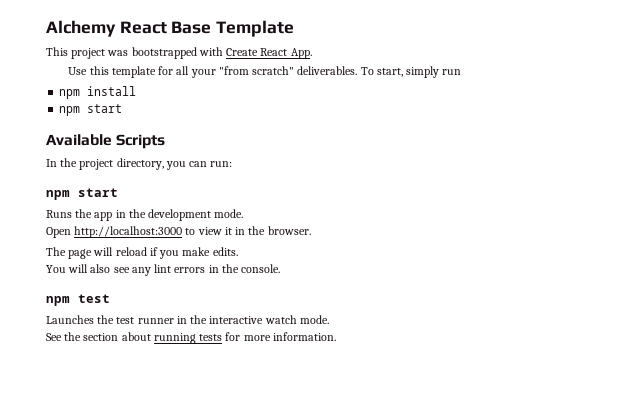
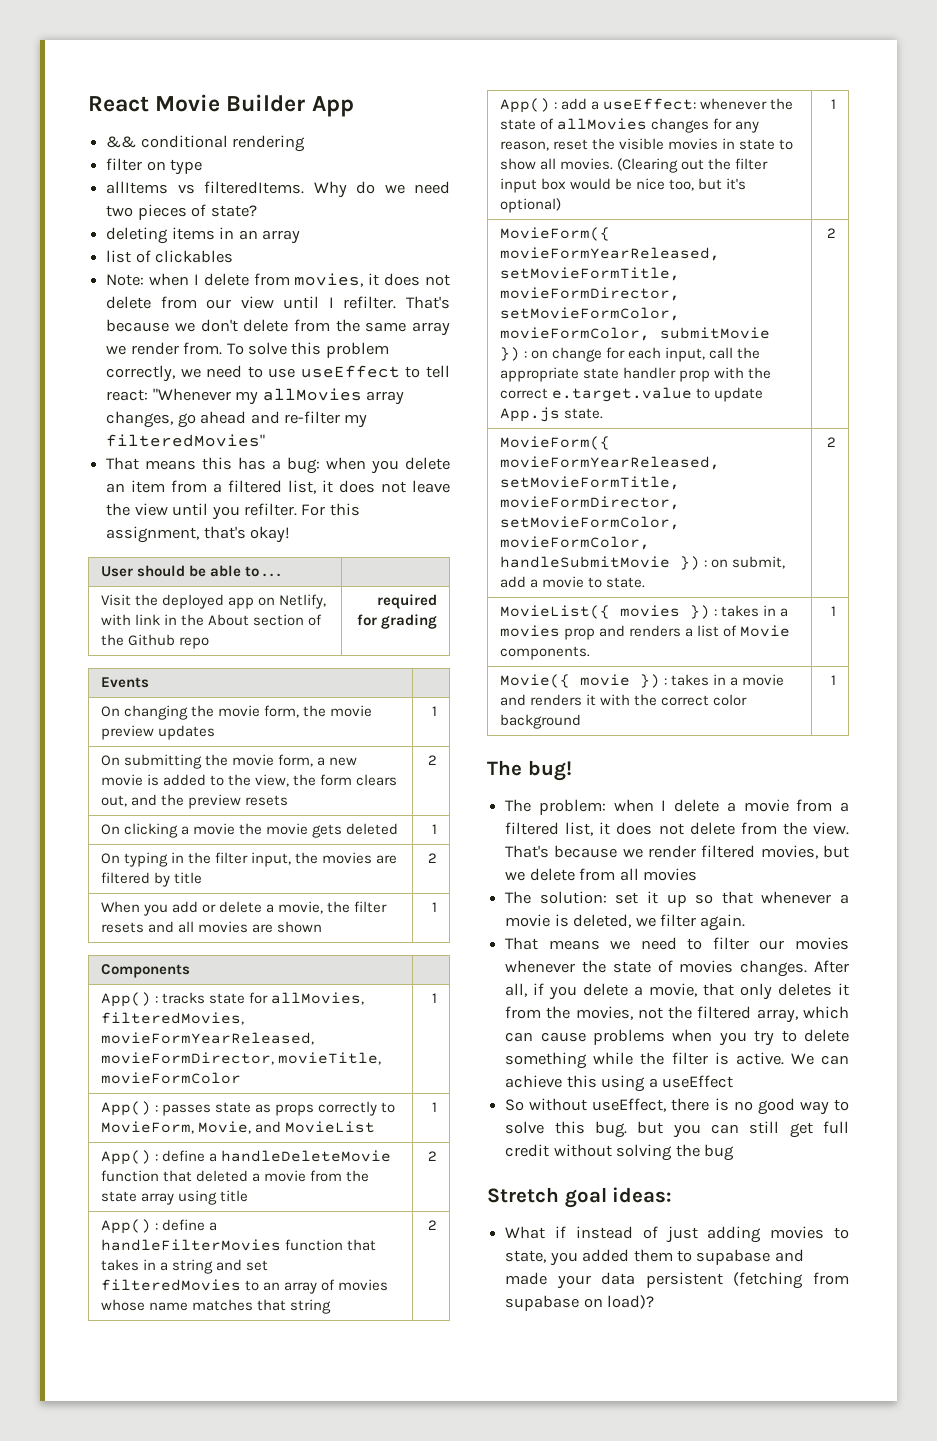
[46,20,295,37] [46,47,312,59] [68,66,462,78] [59,86,137,99] [59,104,123,116] [46,134,166,149] [46,158,233,170] [46,188,118,200] [46,209,244,221] [46,226,311,238] [46,247,238,259] [46,264,281,276] [46,294,110,306] [46,315,329,324] [46,332,336,344] Alchemy React Base Template // This project was bootstrapped with Create React App. // Use this template for all your "from scratch" deliverables. To start, simply run // npm install // npm start // Available Scripts // In the project directory, you can run: // npm start // Runs the app in the development mode. // Open http://localhost:3000 to view it in the browser. // The page will reload if you make edits. // You will also see any lint errors in the console. // npm test // Launches the test runner in the interactive watch mode. // See the section about running tests for more information. -> [88,94,354,117] [106,135,306,152] [106,158,203,175] [106,181,451,198] [106,204,257,220] [106,227,300,244] [106,250,234,263] [106,273,450,287] [106,296,451,309] [106,319,450,336] [106,342,389,358] [106,365,451,382] [106,388,404,405] [106,411,368,428] [106,434,266,447] [106,457,451,474] [106,480,451,494] [106,503,360,520] [106,526,291,543] [101,565,281,577] [101,594,327,609] [101,614,323,626] [101,634,210,649] [376,594,437,609] [356,614,437,629] [101,677,150,688] [101,705,373,720] [101,725,216,740] [431,706,437,716] [101,754,358,769] [101,774,398,787] [101,794,289,809] [427,755,437,765] [101,823,399,838] [431,824,437,834] [101,852,398,867] [101,872,203,887] [427,853,437,863] [101,901,388,916] [101,921,323,933] [431,902,437,912] [101,964,191,978] [101,992,365,1007] [101,1012,245,1025] [101,1032,315,1045] [101,1052,382,1065] [101,1072,242,1084] [431,993,437,1003] [101,1101,396,1116] [101,1121,376,1134] [431,1102,437,1112] [101,1150,392,1165] [101,1170,370,1182] [101,1190,249,1205] [427,1151,437,1161] [101,1219,218,1234] [101,1239,377,1251] [101,1259,269,1274] [101,1279,389,1294] [101,1299,332,1314] [427,1220,437,1230] [500,98,794,113] [500,118,760,133] [500,138,794,151] [500,158,769,173] [500,178,747,193] [500,198,562,213] [830,99,836,109] [500,227,611,241] [500,247,721,261] [500,267,681,281] [500,287,681,301] [500,307,681,321] [500,327,771,341] [500,347,761,362] [500,367,772,382] [500,387,764,402] [500,407,604,422] [826,228,836,238] [500,436,611,450] [500,456,721,470] [500,476,681,490] [500,496,681,510] [500,516,681,530] [500,536,651,550] [500,556,786,570] [500,576,646,588] [826,437,836,447] [500,605,789,619] [500,625,791,640] [500,646,591,660] [830,606,836,616] [500,674,785,688] [500,694,748,706] [500,714,582,729] [830,675,836,685] [487,760,572,781] [505,799,849,815] [505,822,849,836] [505,845,849,859] [505,868,697,881] [505,891,849,907] [505,914,746,931] [505,937,850,950] [505,960,849,977] [505,983,850,1000] [505,1006,849,1023] [505,1029,849,1046] [505,1052,849,1069] [505,1075,733,1092] [505,1098,849,1115] [505,1121,849,1138] [505,1144,734,1161] [487,1187,673,1208] [505,1226,849,1243] [505,1249,804,1266] [505,1272,849,1289] [505,1295,655,1311] React Movie Builder App // && conditional rendering // filter on type // allItems vs filteredItems. Why do we need two pieces of state? // deleting items in an array // list of clickables // Note: when I delete from movies, it does not delete from our view until I refilter. That's because we don't delete from the same array we render from. To solve this problem correctly, we need to use useEffect to tell react: "Whenever my allMovies array changes, go ahead and re-filter my filteredMovies" // That means this has a bug: when you delete an item from a filtered list, it does not leave the view until you refilter. For this assignment, that's okay! // User should be able to . . . | // Visit the deployed app on Netlify, with link in the About section of the Github repo | required for grading // Events | // On changing the movie form, the movie preview updates | 1 // On submitting the movie form, a new movie is added to the view, the form clears out, and the preview resets | 2 // On clicking a movie the movie gets deleted | 1 // On typing in the filter input, the movies are filtered by title | 2 // When you add or delete a movie, the filter resets and all movies are shown | 1 // Components | // App() : tracks state for allMovies, filteredMovies, movieFormYearReleased, movieFormDirector, movieTitle, movieFormColor | 1 // App() : passes state as props correctly to MovieForm, Movie, and MovieList | 1 // App() : define a handleDeleteMovie function that deleted a movie from the state array using title | 2 // App() : define a handleFilterMovies function that takes in a string and set filteredMovies to an array of movies whose name matches that string | 2 // App() : add a useEffect: whenever the state of allMovies changes for any reason, reset the visible movies in state to show all movies. (Clearing out the filter input box would be nice too, but it's optional) | 1 // MovieForm({ movieFormYearReleased, setMovieFormTitle, movieFormDirector, setMovieFormColor, movieFormColor, submitMovie }) : on change for each input, call the appropriate state handler prop with the correct e.target.value to update App.js state. | 2 // MovieForm({ movieFormYearReleased, setMovieFormTitle, movieFormDirector, setMovieFormColor, movieFormColor, handleSubmitMovie }) : on submit, add a movie to state. | 2 // MovieList({ movies }) : takes in a movies prop and renders a list of Movie components. | 1 // Movie({ movie }) : takes in a movie and renders it with the correct color background | 1 // The bug! // The problem: when I delete a movie from a filtered list, it does not delete from the view. That's because we render filtered movies, but we delete from all movies // The solution: set it up so that whenever a movie is deleted, we filter again. // That means we need to filter our movies whenever the state of movies changes. After all, if you delete a movie, that only deletes it from the movies, not the filtered array, which can cause problems when you try to delete something while the filter is active. We can achieve this using a useEffect // So without useEffect, there is no good way to solve this bug. but you can still get full credit without solving the bug // Stretch goal ideas: // What if instead of just adding movies to state, you added them to supabase and made your data persistent (fetching from supabase on load)?

